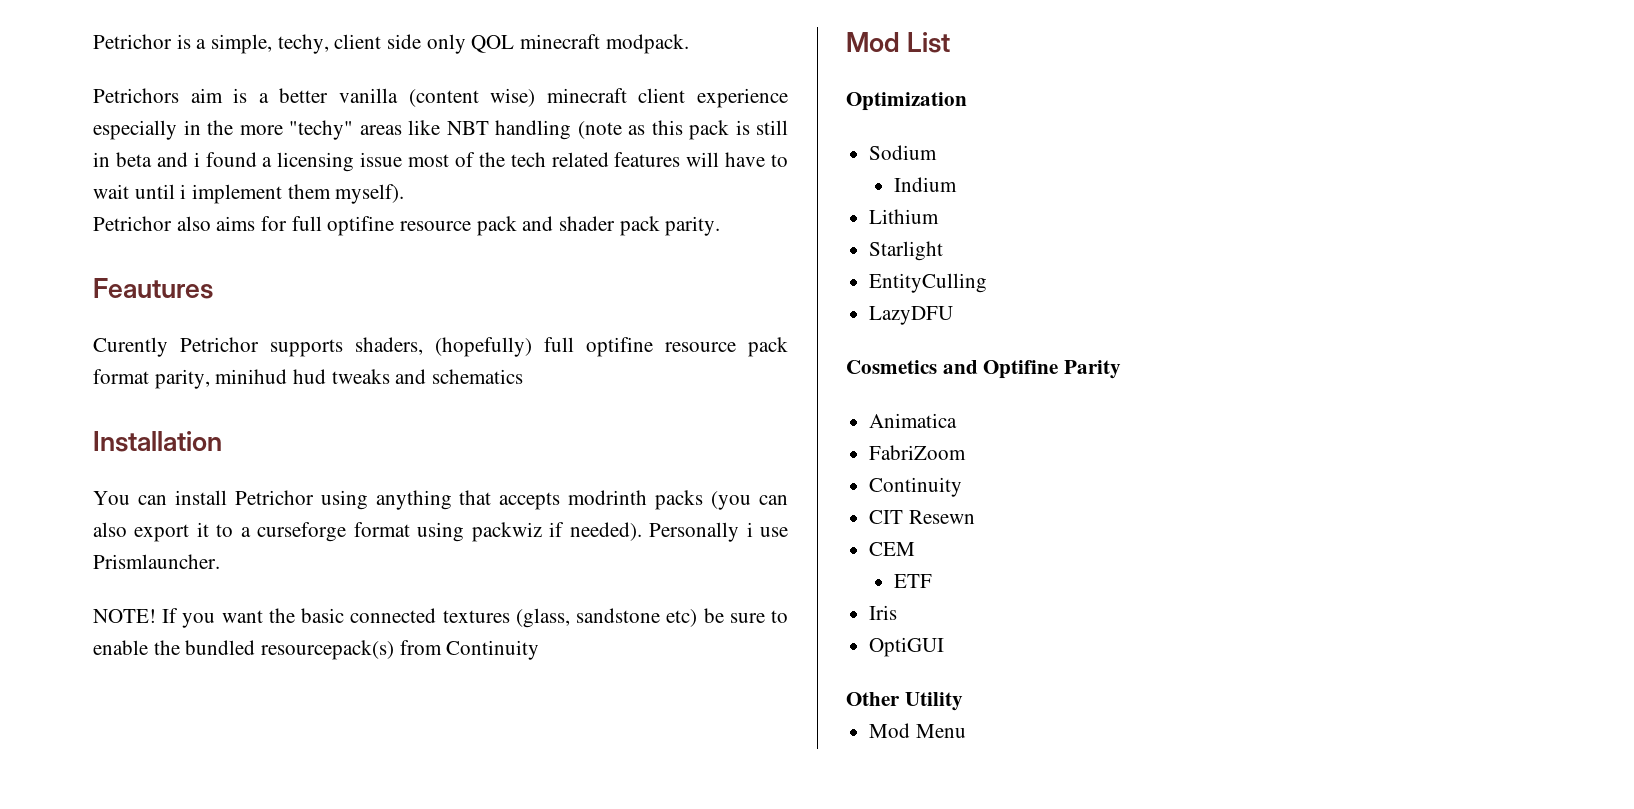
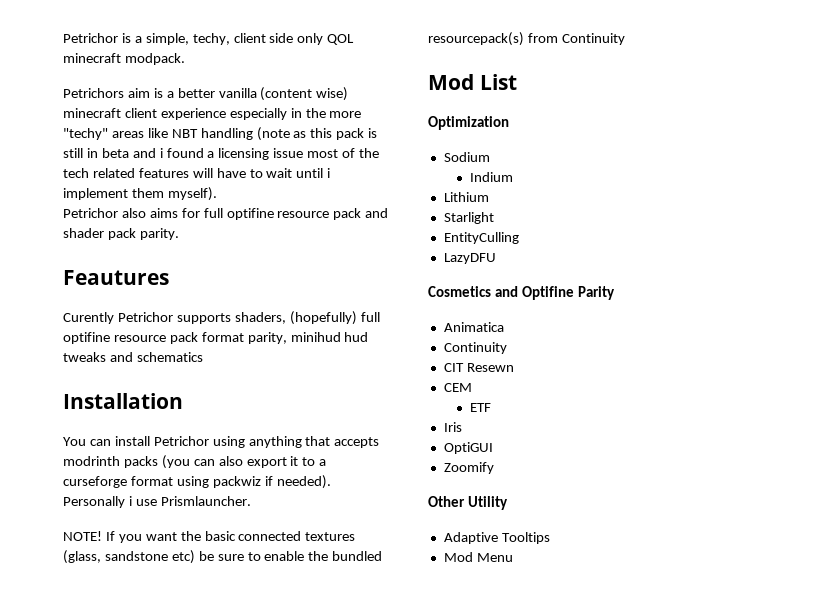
[869,445,967,460] // FabriZoom -> (504, 327) none
(945, 647) none -> [443,462,494,474] // Zoomify
(963, 701) none -> [443,532,550,544] // Adaptive Tooltips

